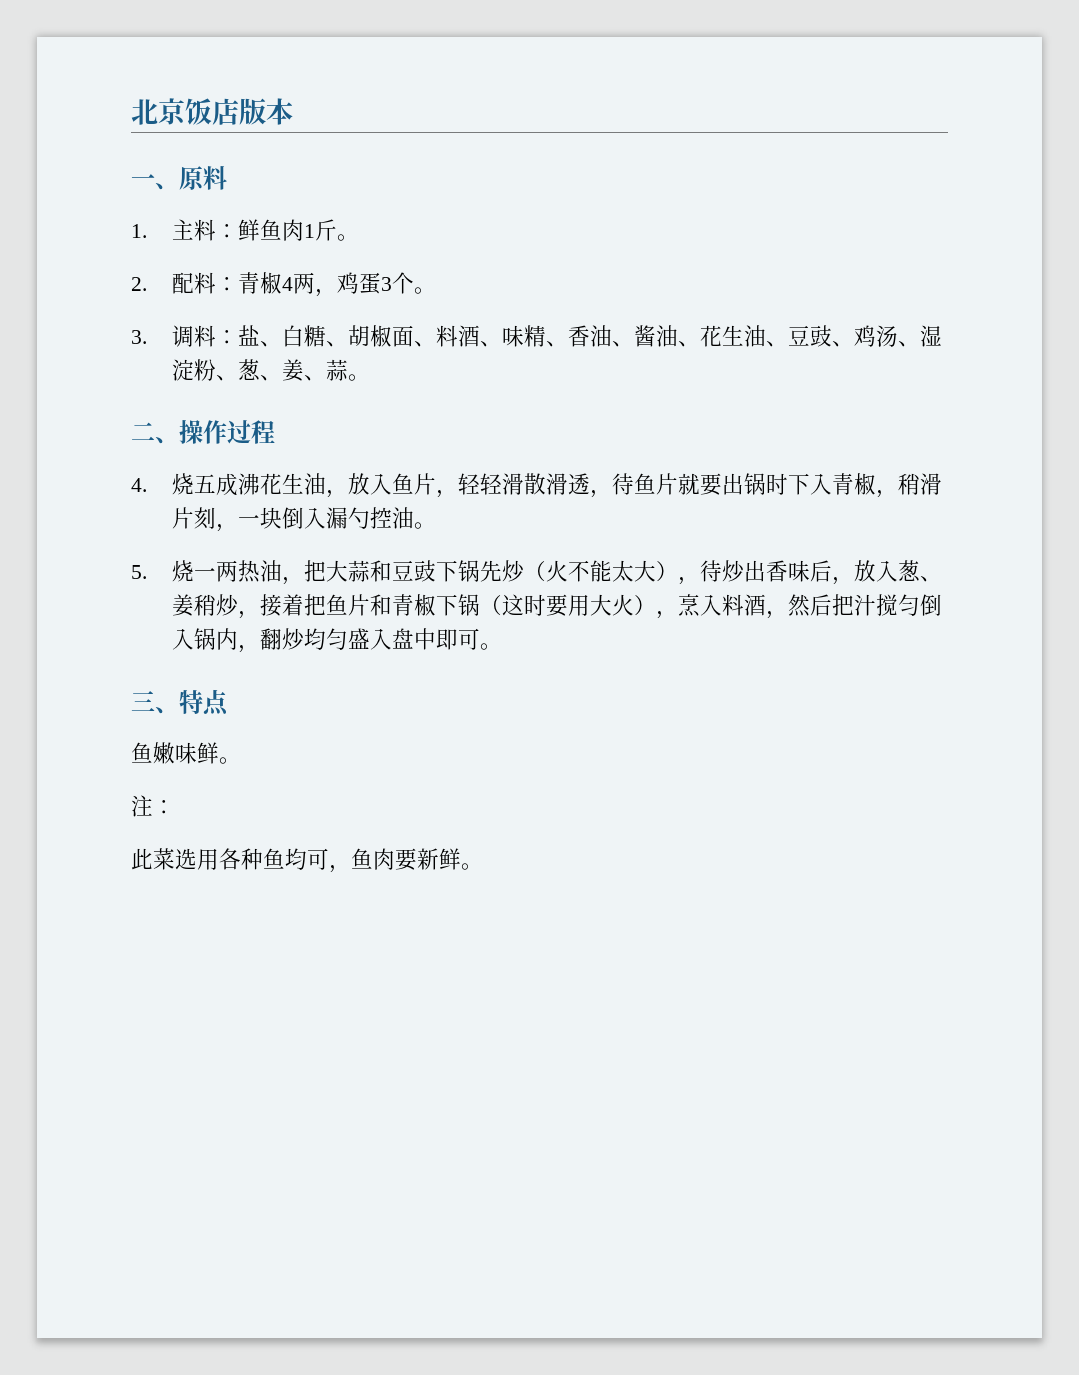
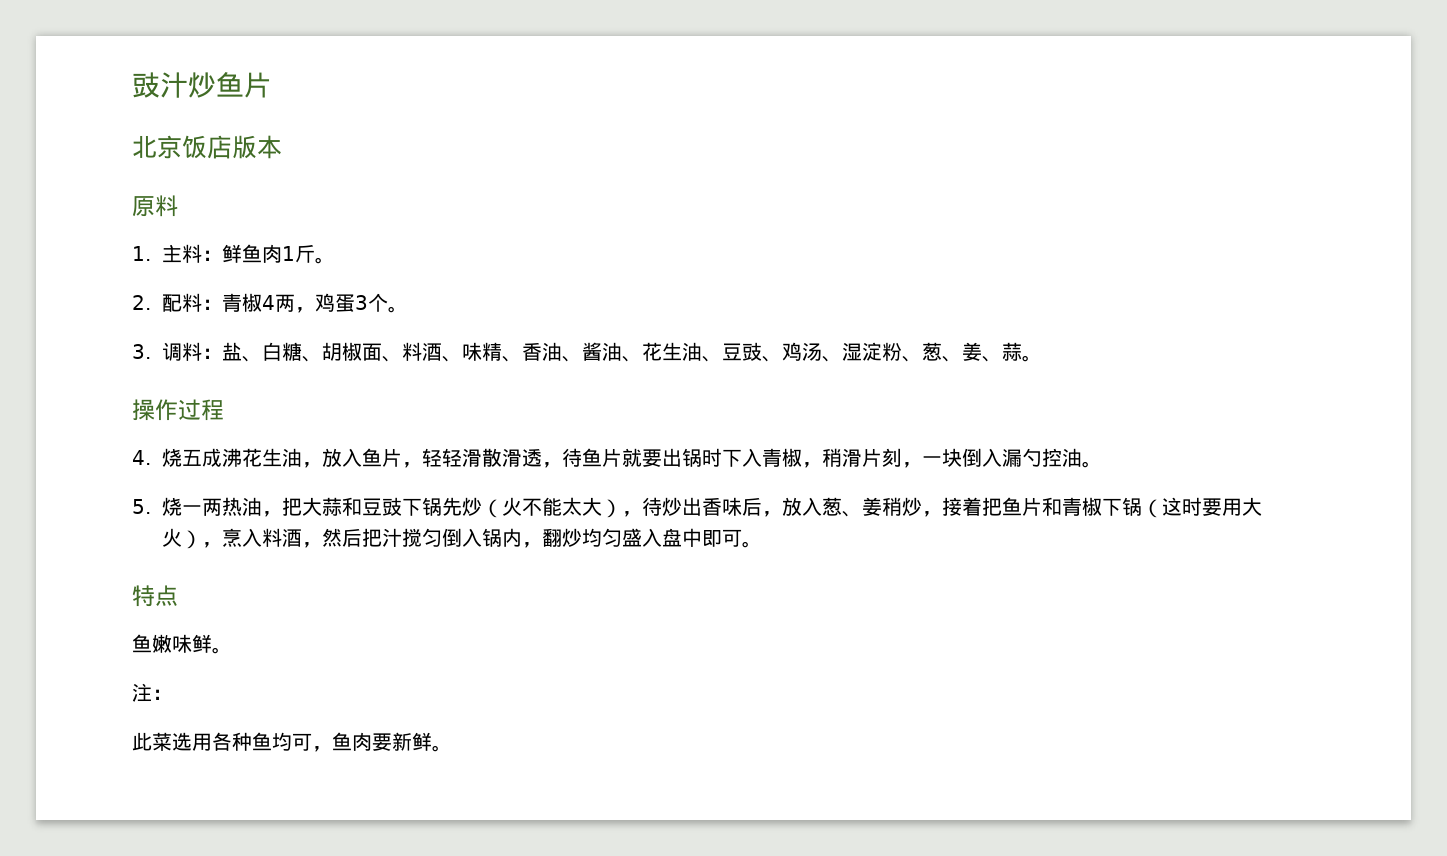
(131, 112) none -> [132,72,272,98] 豉汁炒鱼片 //
[131,174,179,190] 一、 -> (282, 147) none
[131,422,179,444] 二、 -> (1042, 358) none
[131,691,179,714] 三、 -> (762, 544) none

